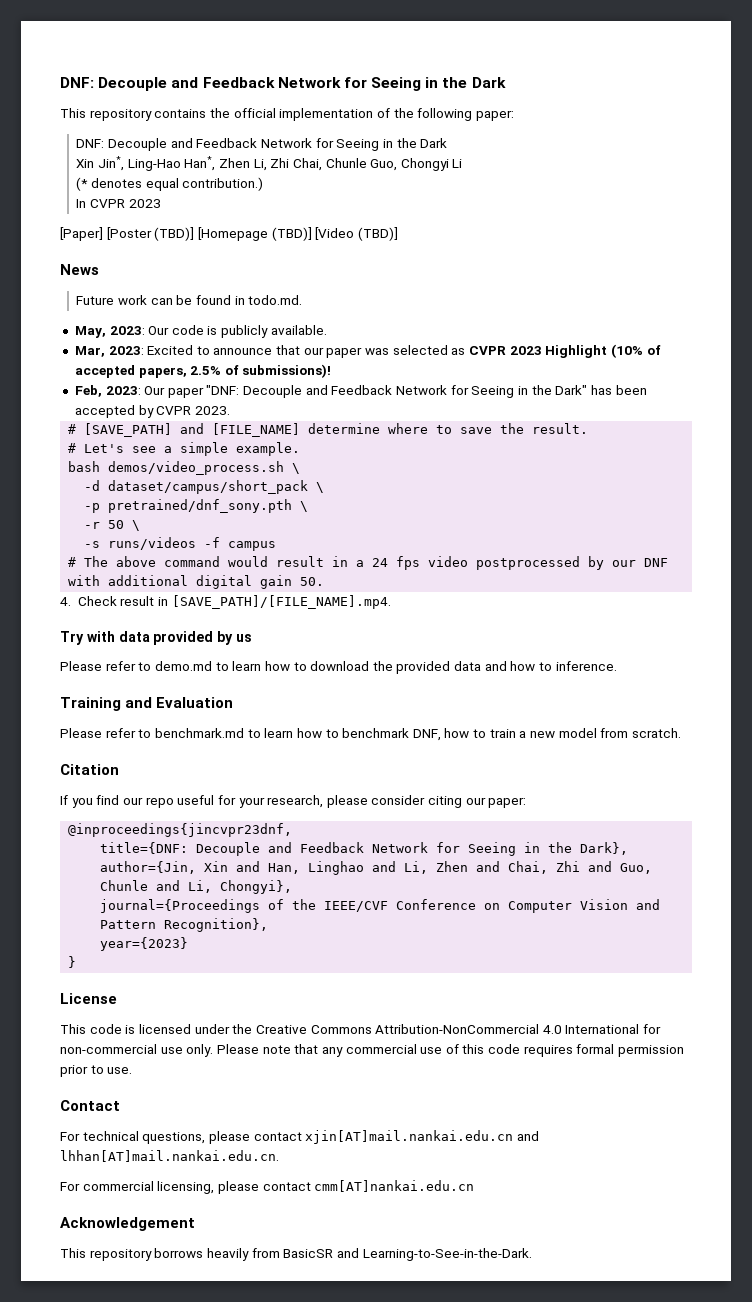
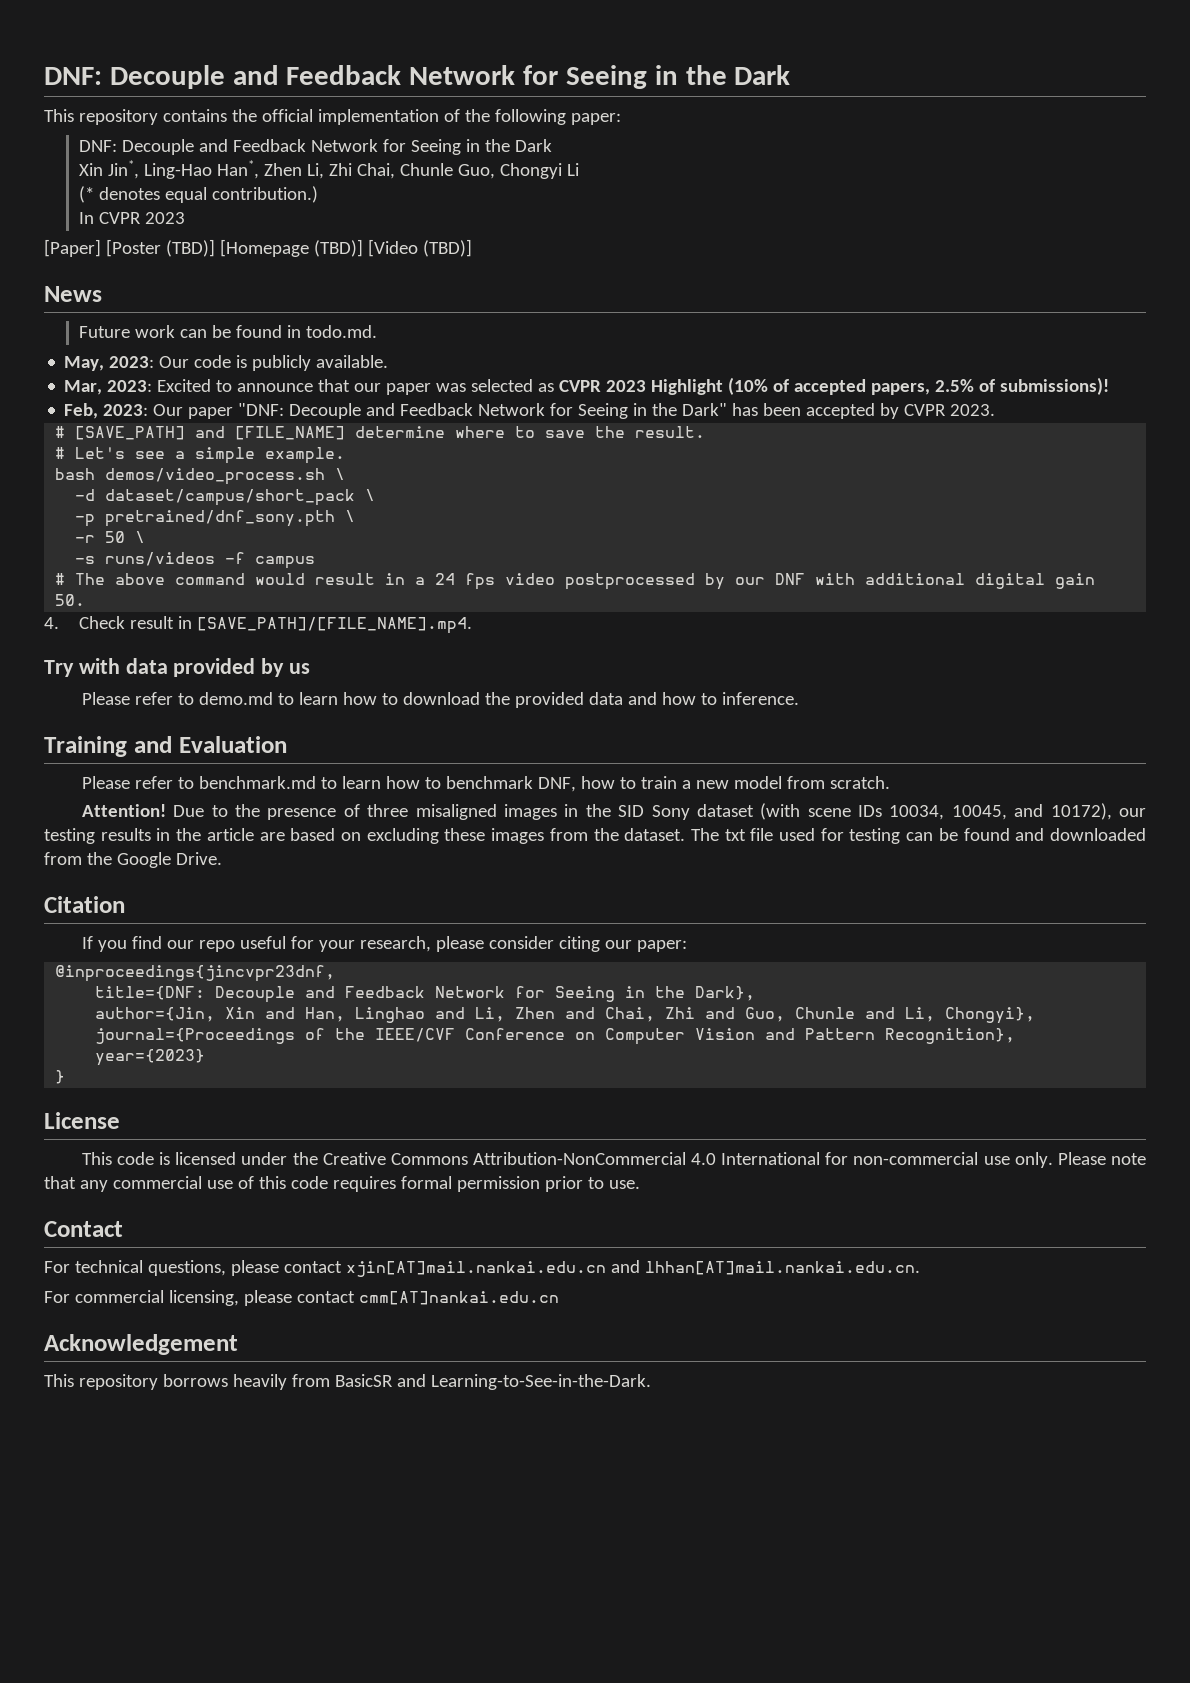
(681, 733) none -> [81,803,1147,820] [44,828,1147,844] [44,852,222,868] // Attention! Due to the presence of three misaligned images in the SID Sony dataset (with scene IDs 10034, 10045, and 10172), our testing results in the article are based on excluding these images from the dataset. The txt file used for testing can be found and downloaded from the Google Drive.

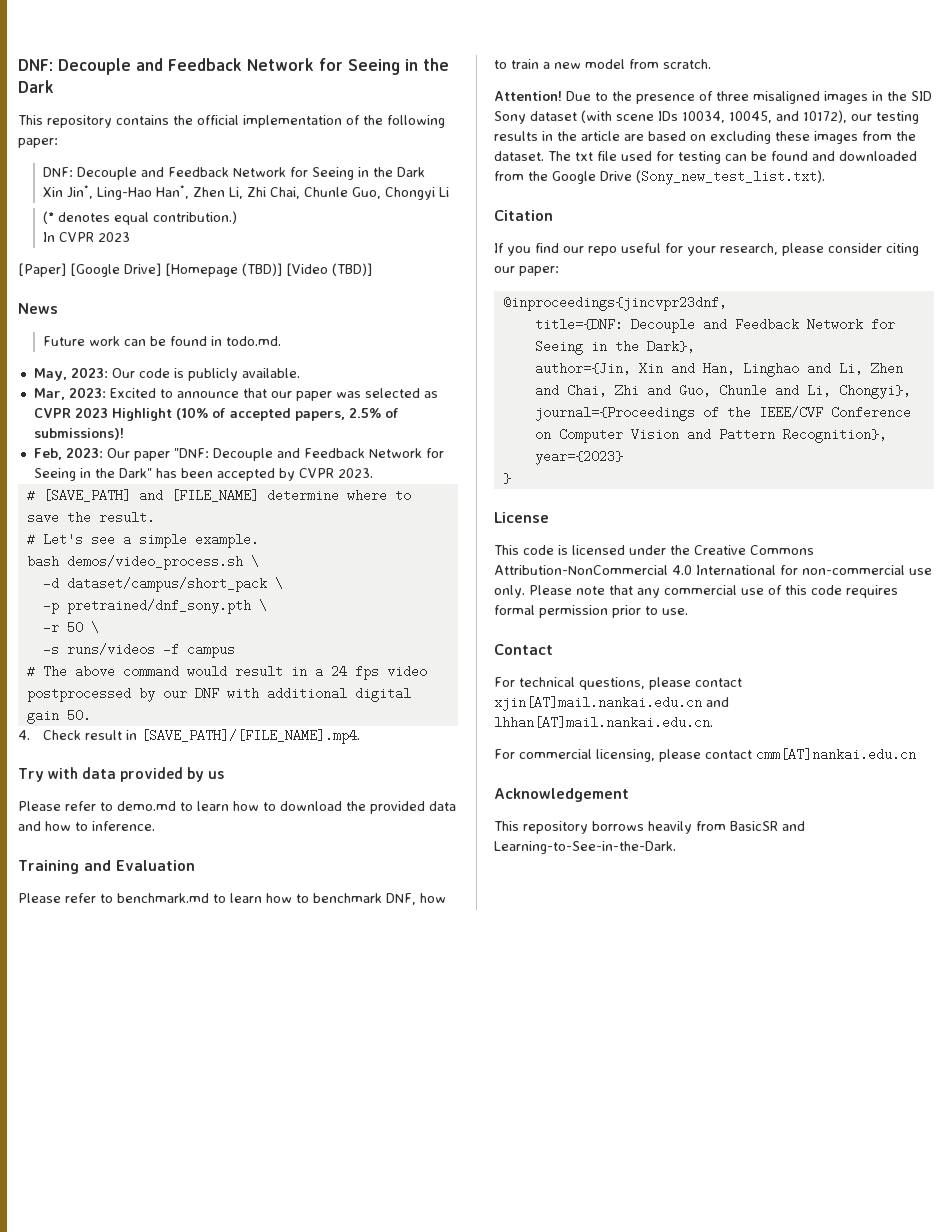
[105,239,215,257] [Poster (TBD)] -> [70,263,161,277] [Google Drive]
[175,852,222,865] Drive. -> [600,170,825,185] Drive (Sony_new_test_list.txt).

